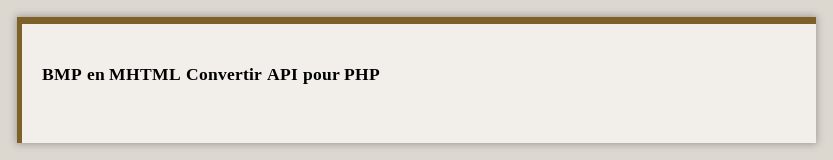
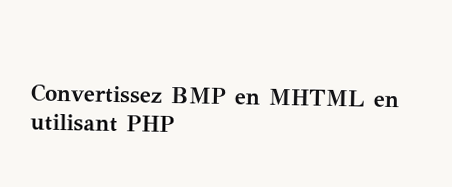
(42, 74) none -> [30,83,163,104] Convertissez
[186,68,340,84] Convertir API pour -> [373,94,399,108] [30,113,118,133] en utilisant

